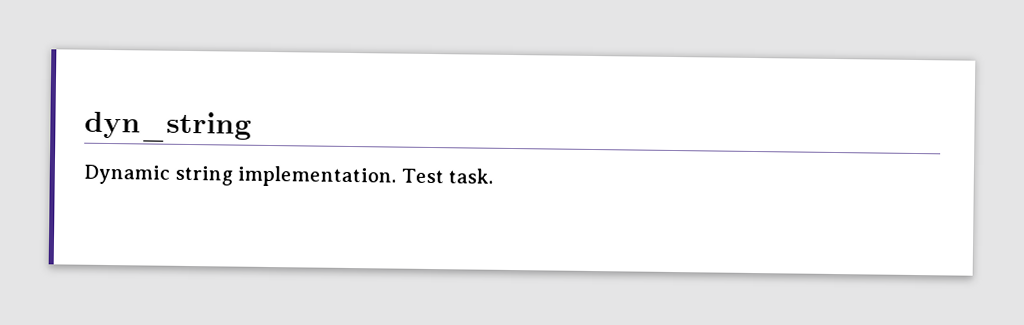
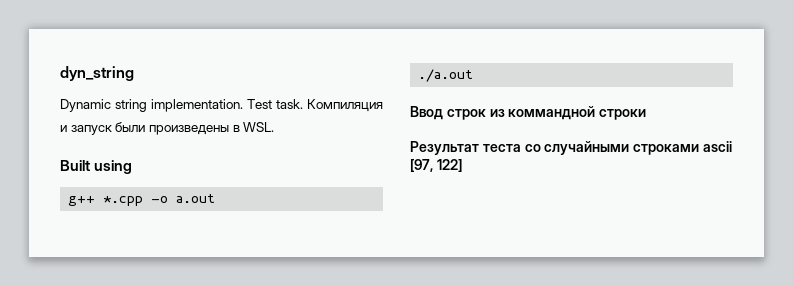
(494, 176) none -> [307,99,383,112] [60,122,275,135] [60,160,133,174] [68,194,216,206] [418,69,474,82] [410,106,647,120] [410,141,732,155] [410,159,462,172] Компиляция и запуск были произведены в WSL. // Built using // g++ *.cpp -o a.out // ./a.out // Ввод строк из коммандной строки // Результат теста со случайными строками ascii [97, 122]

